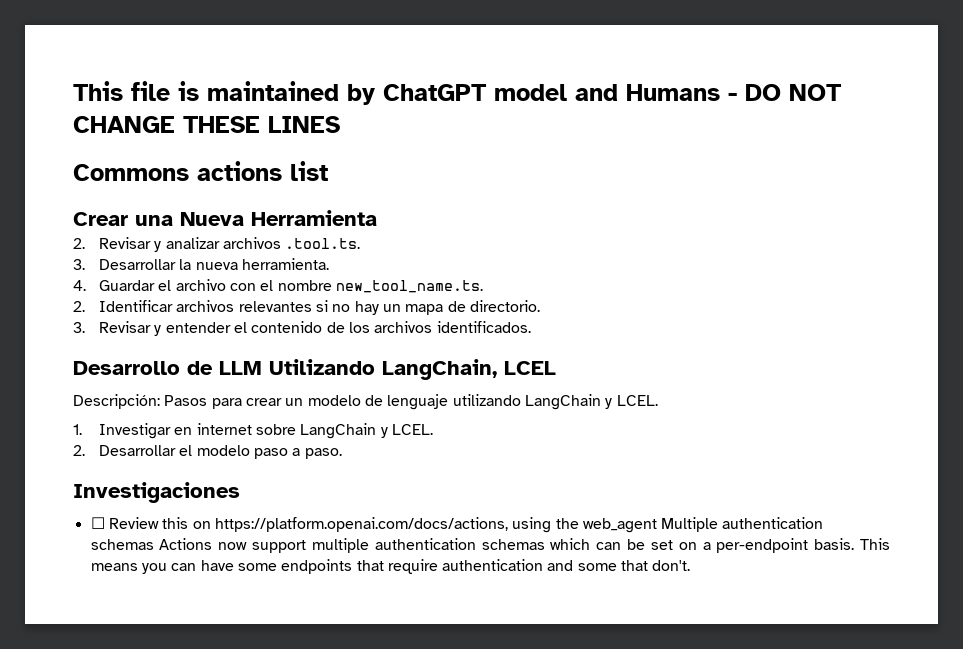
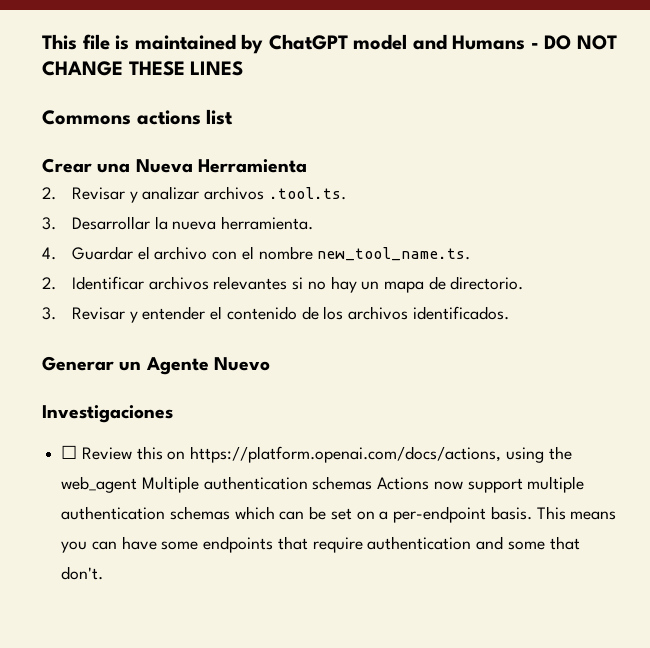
[73,359,556,380] [73,394,658,410] [73,423,433,439] [73,445,342,459] Desarrollo de LLM Utilizando LangChain, LCEL // Descripción: Pasos para crear un modelo de lenguaje utilizando LangChain y LCEL. // 1. Investigar en internet sobre LangChain y LCEL. // 2. Desarrollar el modelo paso a paso. -> [42,356,270,375] Generar un Agente Nuevo

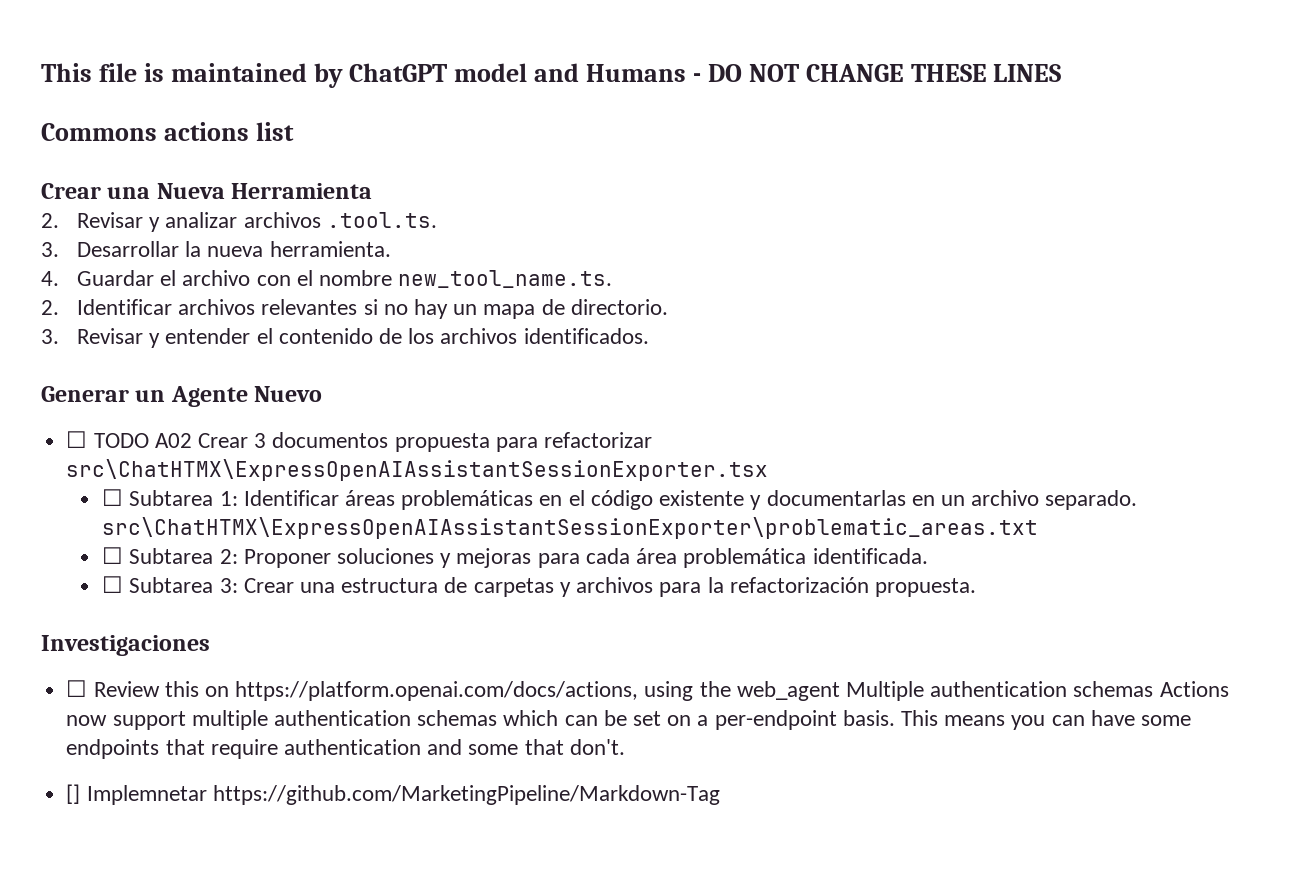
(270, 364) none -> [66,431,652,452] [66,459,769,481] [102,489,1138,510] [102,517,1039,539] [102,547,928,568] [102,576,976,597] // ☐ TODO A02 Crear 3 documentos propuesta para refactorizar src\ChatHTMX\ExpressOpenAIAssistantSessionExporter.tsx // ☐ Subtarea 1: Identificar áreas problemáticas en el código existente y documentarlas en un archivo separado. src\ChatHTMX\ExpressOpenAIAssistantSessionExporter\problematic_areas.txt // ☐ Subtarea 2: Proponer soluciones y mejoras para cada área problemática identificada. // ☐ Subtarea 3: Crear una estructura de carpetas y archivos para la refactorización propuesta.
(104, 573) none -> [66,784,720,805] // [] Implemnetar https://github.com/MarketingPipeline/Markdown-Tag

